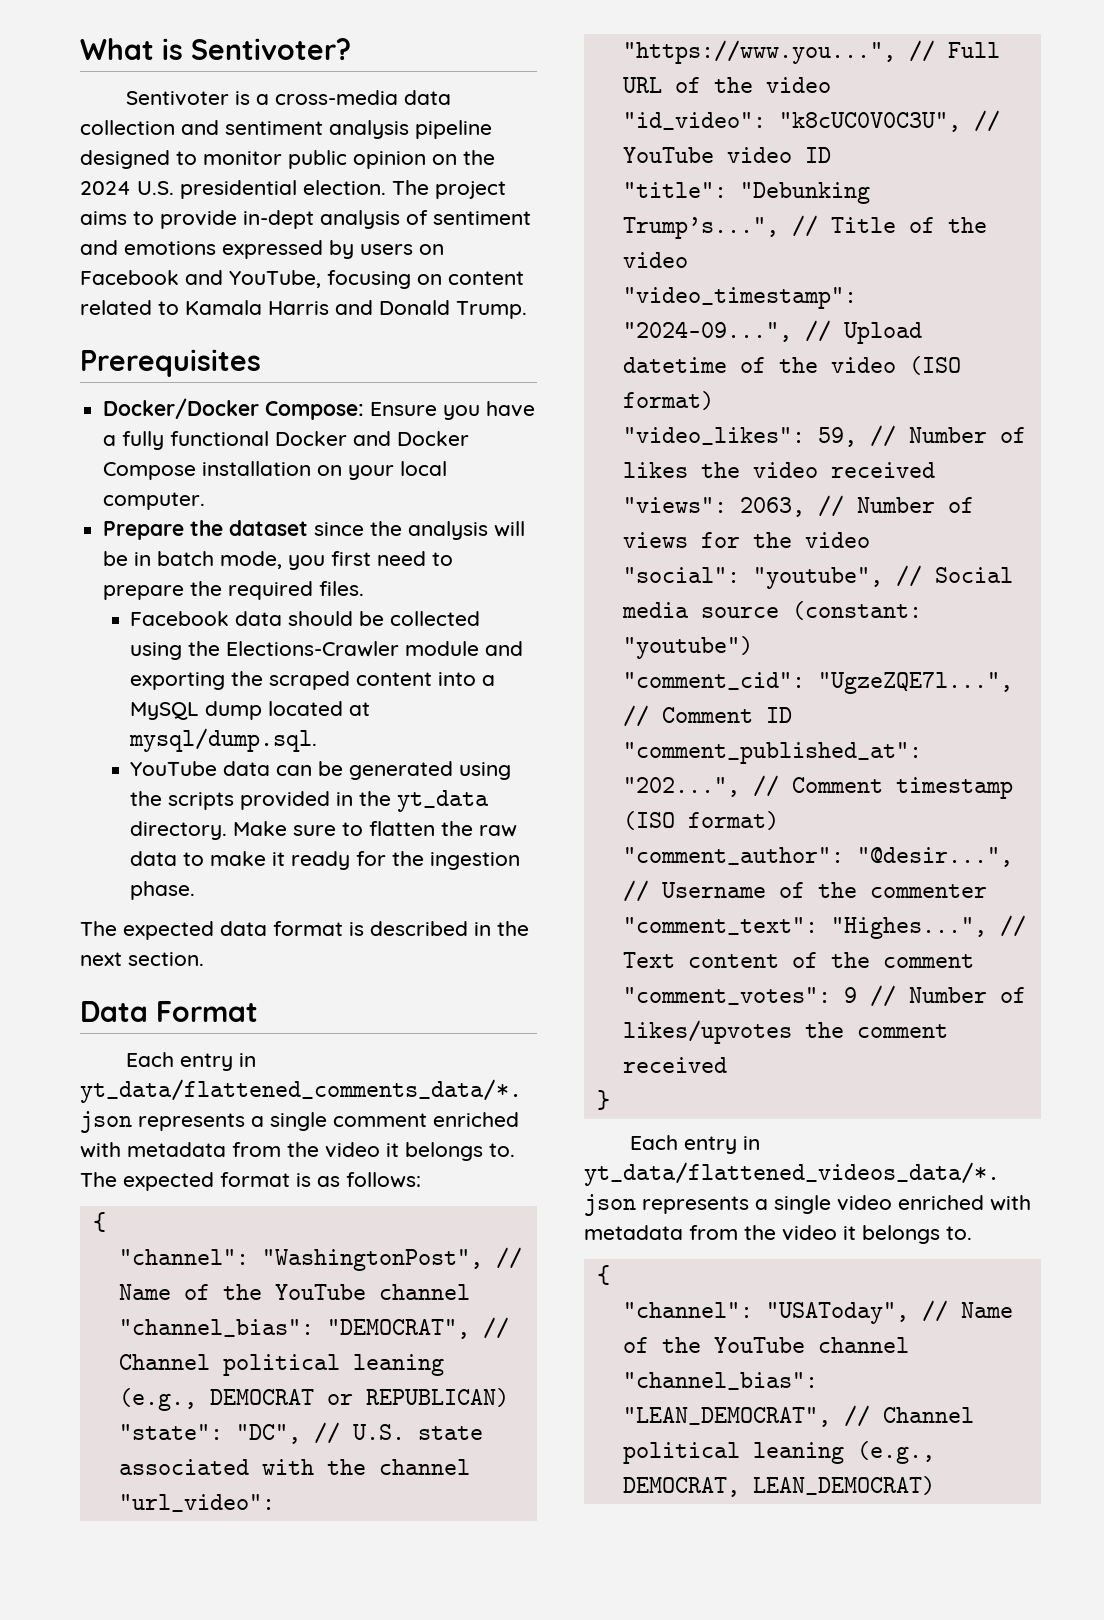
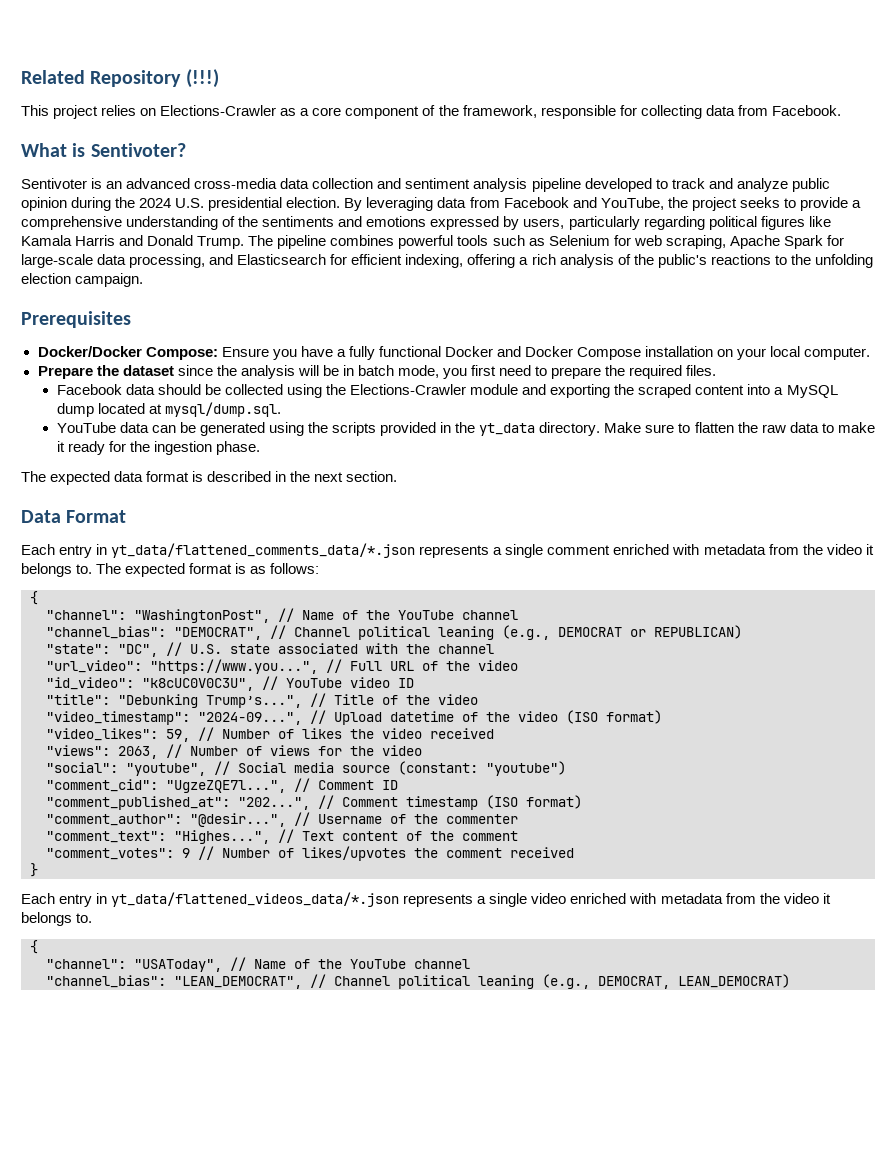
(80, 49) none -> [21,69,219,88] [21,105,841,119] Related Repository (!!!) // This project relies on Elections-Crawler as a core component of the framework, responsible for collecting data from Facebook. //
[256,94,270,105] a -> [106,178,191,189] an advanced
[80,150,282,169] designed to monitor -> [584,178,788,192] developed to track and analyze
[432,154,457,165] on -> [71,197,112,211] during
[392,180,506,199] [80,210,531,229] [80,240,444,259] [80,270,524,289] [80,300,179,315] The project aims to provide in-dept analysis of sentiment and emotions expressed by users on Facebook and YouTube, focusing on content related to -> [344,197,861,211] [21,216,831,230] By leveraging data from Facebook and YouTube, the project seeks to provide a comprehensive understanding of the sentiments and emotions expressed by users, particularly regarding political figures like
(527, 310) none -> [248,235,844,249] [21,254,873,268] [21,273,144,287] The pipeline combines powerful tools such as Selenium for web scraping, Apache Spark for large-scale data processing, and Elasticsearch for efficient indexing, offering a rich analysis of the public's reactions to the unfolding election campaign.

